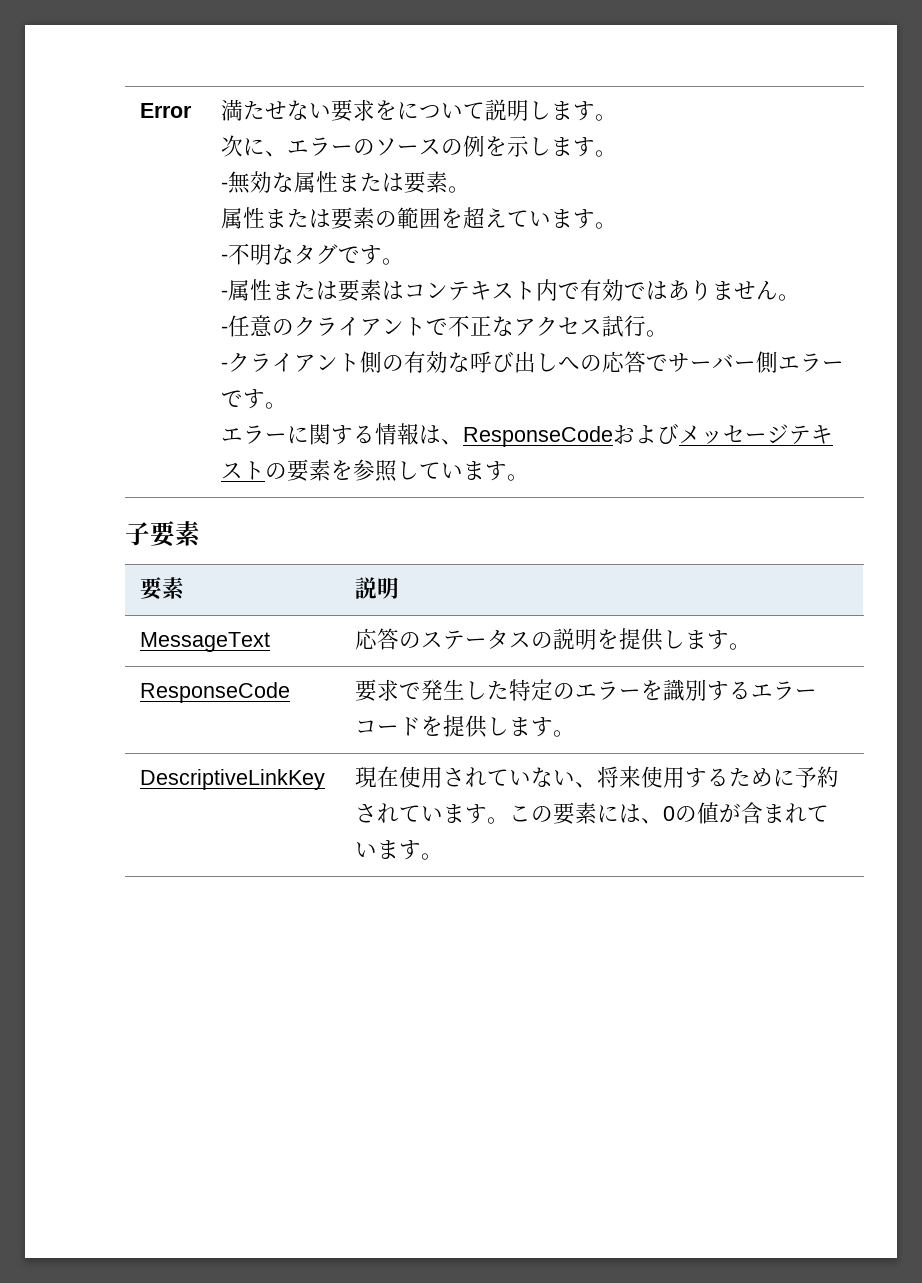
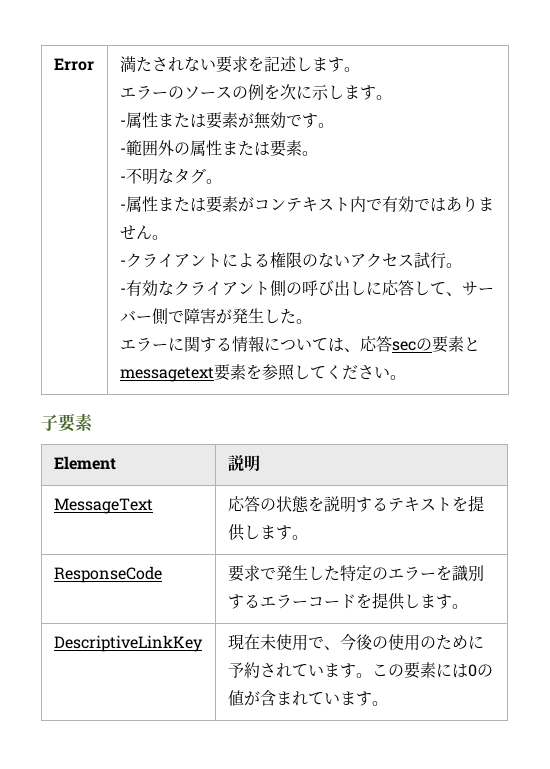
[264,101,287,119] せ -> [151,57,184,72] され
[396,99,617,121] [220,135,287,157] について説明します。 // 次に、 -> [263,56,360,72] 記述します。 //
(507, 146) none -> [279,84,312,100] 次に
[220,171,470,194] [220,207,617,230] [220,243,404,265] [220,279,404,302] // -無効な属性または要素。 // 属性または要素の範囲を超えています。 // -不明なタグです。 // -属性または要素は -> [119,112,334,129] [119,140,318,157] [119,168,222,185] [119,196,254,213] // -属性または要素が無効です。 // -範囲外の属性または要素。 // -不明なタグ。 // -属性または要素が
[227,315,514,337] 任意のクライアントで不正な -> [125,252,350,268] クライアントによる権限のない
(228, 366) none -> [125,280,174,297] 有効な
[403,351,470,373] 有効な -> (302, 288) none
[557,351,844,374] [220,389,265,409] への応答でサーバー側エラーです -> [365,280,494,296] [119,308,296,325] に応答して、サーバー側で障害が発生した
[418,423,833,447] [220,461,287,480] は、ResponseCodeおよびメッセージテキストの -> [263,336,480,353] [119,367,214,382] については、応答secの要素とmessagetext
[440,461,507,481] います -> [325,365,390,380] ください
[139,577,184,600] 要素 -> [53,456,116,470] Element
[420,628,597,650] ステータスの説明 -> [275,496,452,513] 状態を説明するテキスト
[398,766,729,788] 使用されていない、将来使用する -> [259,633,436,651] 未使用で、今後の使用の
[640,818,663,824] 、 -> (468, 671) none

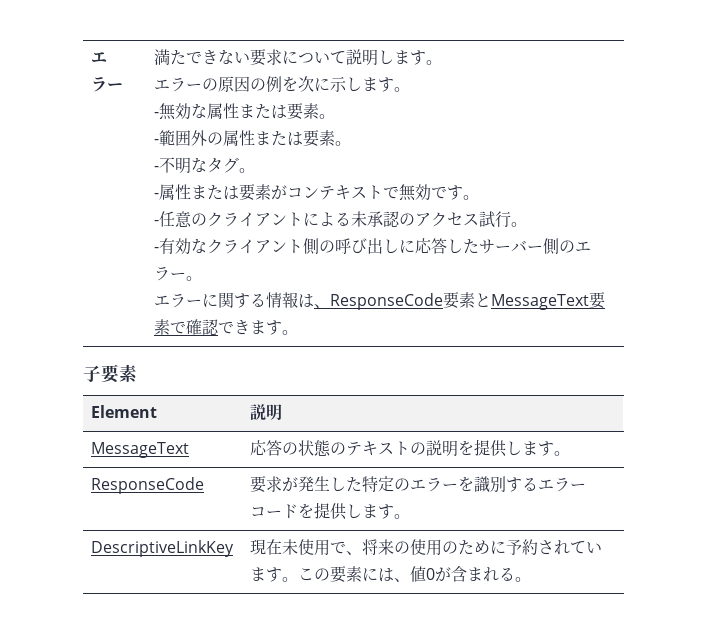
[53,58,94,71] Error -> [91,52,108,63] [91,77,124,92] エラー
[151,57,184,72] され -> [186,50,219,65] でき
[247,56,297,72] を記述 -> [282,49,379,66] について説明
[183,86,232,100] ソース -> [218,76,251,92] 原因
[125,112,318,129] 属性または要素が無効です -> [159,103,320,120] 無効な属性または要素
[349,196,494,213] [119,225,168,240] [119,260,126,266] 内で有効ではありません。 // - -> [383,184,480,201] [154,211,208,228] で無効です。 // -任意の
[269,252,350,268] 権限のない -> [351,211,416,227] 未承認の
[429,282,462,296] て、 -> [463,239,480,254] た
[167,308,296,324] で障害が発生した -> [559,240,592,253] [154,267,187,281] のエラー
[263,336,480,353] [119,364,390,382] については、応答secの要素とmessagetext要素を参照してください -> [298,292,606,310] [154,319,283,335] は、ResponseCode要素とMessageText要素で確認できます
[307,496,452,513] を説明するテキスト -> [330,440,459,457] のテキストの説明
[259,567,276,580] で -> [282,477,299,492] が
[339,633,373,651] 今後 -> [362,539,395,555] 将来
[467,664,493,677] [227,690,372,706] 0の値が含まれています -> [394,566,516,582] 、値0が含まれる

